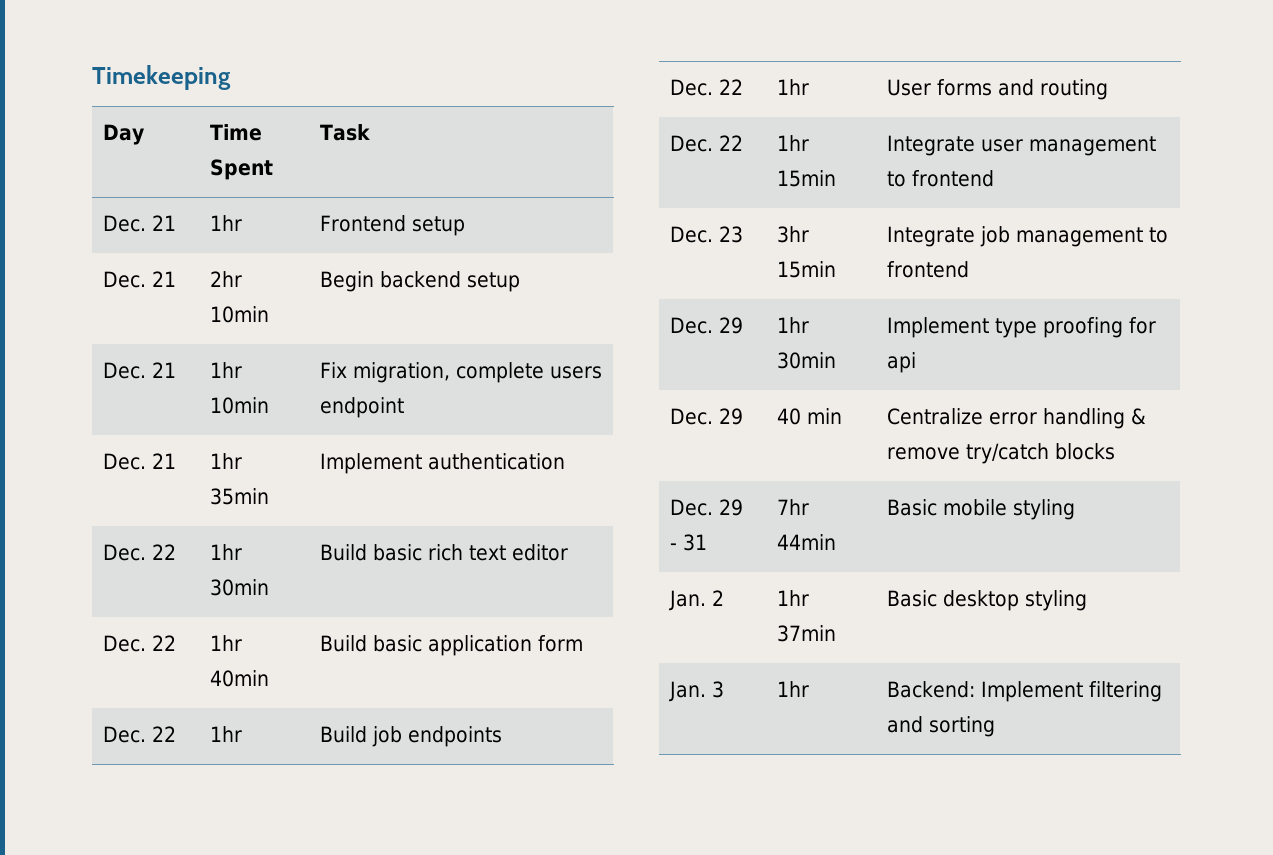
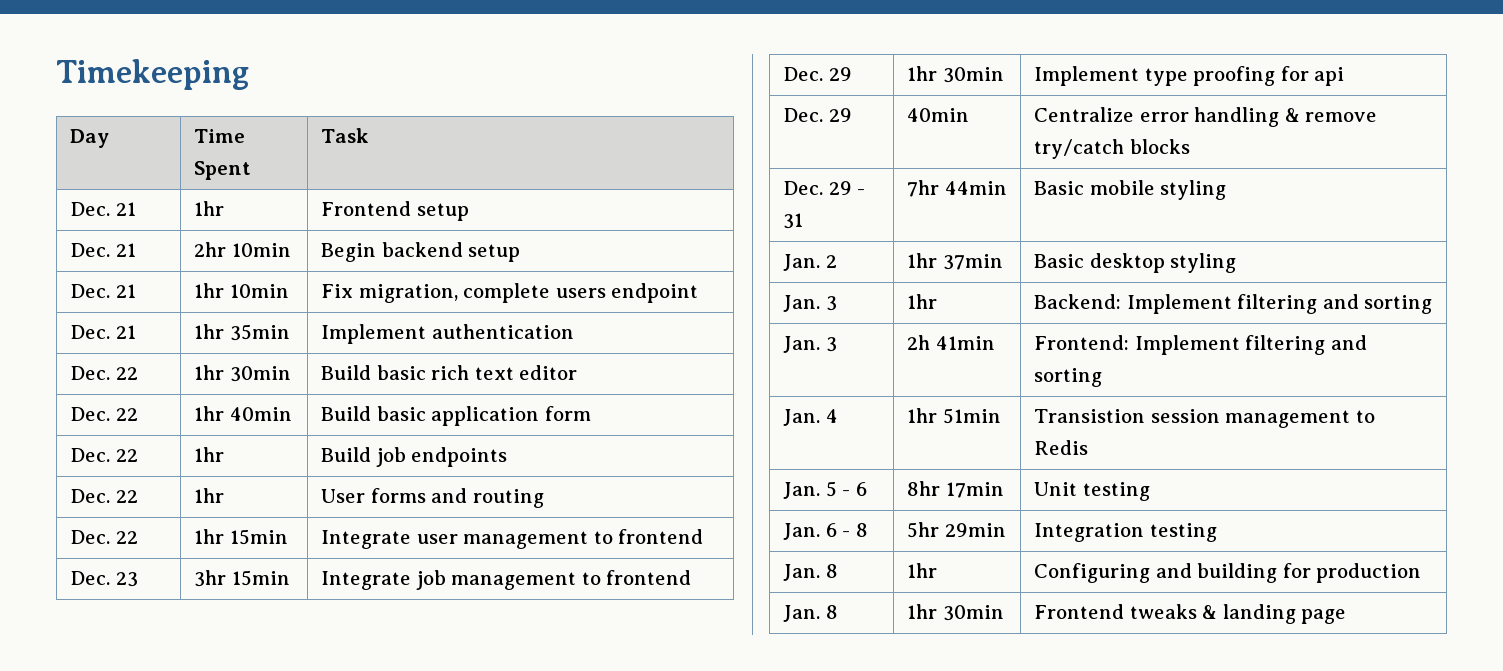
[777,408,843,425] 40 min -> [907,108,970,122] 40min
(996, 726) none -> [783,336,837,353] [907,335,995,350] [1034,335,1367,355] [1034,368,1103,387] [783,409,838,426] [907,408,1001,424] [1034,409,1375,428] [1034,440,1089,455] [783,481,867,499] [907,481,1004,498] [1034,482,1150,501] [783,523,868,540] [907,522,1006,538] [1034,523,1217,542] [783,564,838,581] [907,563,938,578] [1034,563,1422,583] [783,605,838,622] [907,604,1004,621] [1034,604,1347,624] // Jan. 3 | 2h 41min | Frontend: Implement filtering and sorting // Jan. 4 | 1hr 51min | Transistion session management to Redis // Jan. 5 - 6 | 8hr 17min | Unit testing // Jan. 6 - 8 | 5hr 29min | Integration testing // Jan. 8 | 1hr | Configuring and building for production // Jan. 8 | 1hr 30min | Frontend tweaks & landing page

